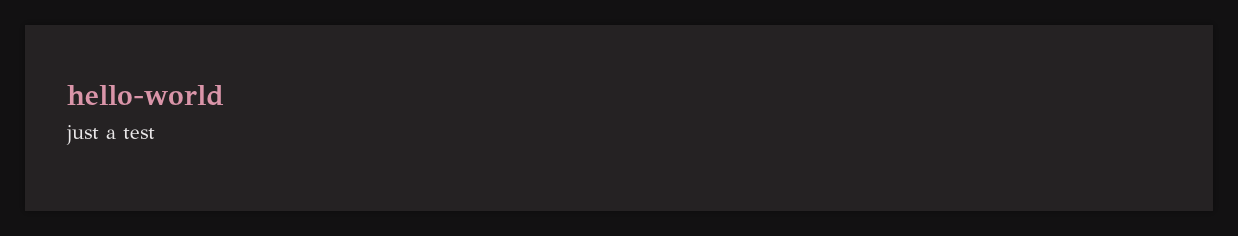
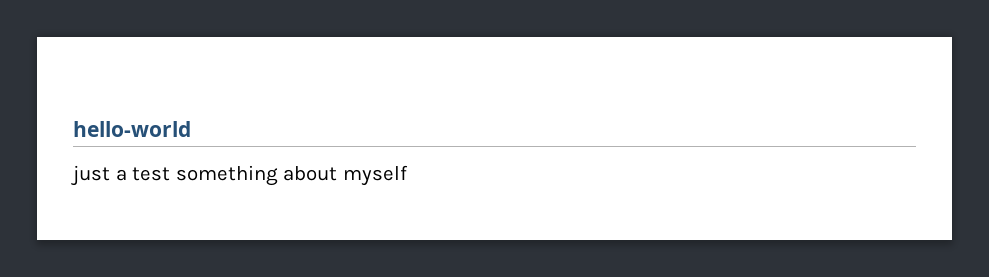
(155, 133) none -> [175,165,408,186] something about myself

